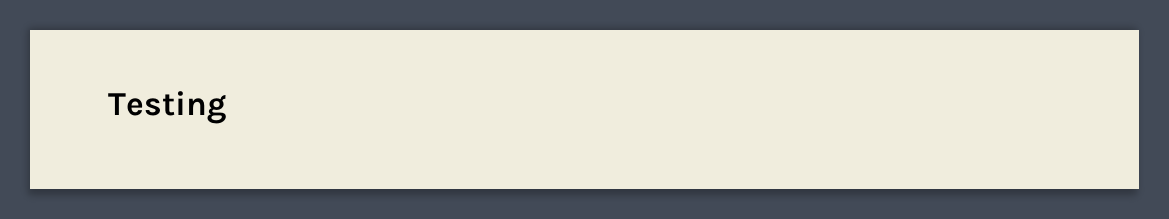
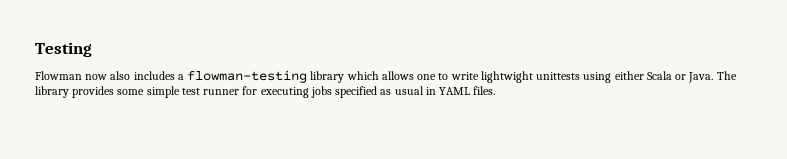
(227, 107) none -> [35,70,737,83] [35,86,496,98] // Flowman now also includes a flowman-testing library which allows one to write lightwight unittests using either Scala or Java. The library provides some simple test runner for executing jobs specified as usual in YAML files.

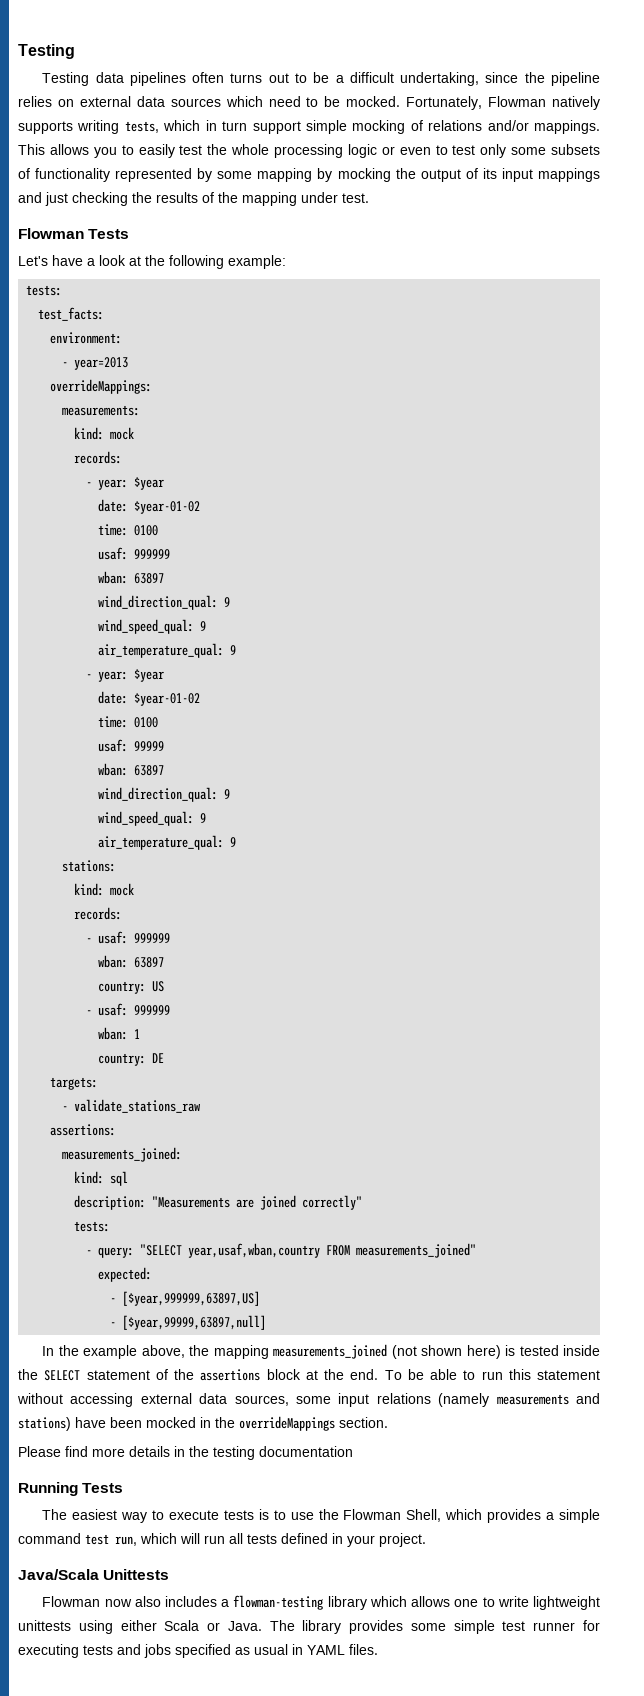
[35,42,92,57] Testing -> [18,44,75,59] [42,72,601,86] [18,96,601,110] [18,120,600,134] [18,144,600,158] [18,168,601,182] [18,192,369,206] [18,228,130,239] [18,255,286,269] [26,285,63,296] [38,307,105,321] [50,332,123,344] [62,357,129,370] [50,379,153,394] [62,405,141,416] [74,427,135,440] [74,451,123,464] [86,477,165,490] [98,499,201,514] [98,524,159,536] [98,547,171,560] [98,571,165,584] [98,595,231,610] [98,619,207,634] [98,643,237,658] [86,669,165,682] [98,691,201,706] [98,716,159,728] [98,739,165,752] [98,763,165,776] [98,787,231,802] [98,811,207,826] [98,835,237,850] [62,860,117,872] [74,883,135,896] [74,907,123,920] [86,931,171,944] [98,955,165,968] [98,981,165,994] [86,1003,171,1016] [98,1027,141,1040] [98,1053,165,1066] [50,1077,99,1090] [62,1099,201,1113] [50,1124,117,1136] [62,1147,183,1162] [74,1171,129,1186] [74,1195,363,1210] [74,1221,111,1232] [86,1243,477,1258] [98,1267,153,1282] [110,1291,261,1306] [110,1315,267,1330] [42,1344,601,1359] [18,1369,600,1381] [17,1393,600,1407] [18,1416,388,1431] [18,1446,353,1460] [18,1482,124,1496] [42,1509,601,1523] [18,1533,426,1547] [18,1569,170,1580] Testing // Testing data pipelines often turns out to be a difficult undertaking, since the pipeline relies on external data sources which need to be mocked. Fortunately, Flowman natively supports writing tests, which in turn support simple mocking of relations and/or mappings. This allows you to easily test the whole processing logic or even to test only some subsets of functionality represented by some mapping by mocking the output of its input mappings and just checking the results of the mapping under test. // Flowman Tests // Let's have a look at the following example: // tests: // test_facts: // environment: // - year=2013 // overrideMappings: // measurements: // kind: mock // records: // - year: $year // date: $year-01-02 // time: 0100 // usaf: 999999 // wban: 63897 // wind_direction_qual: 9 // wind_speed_qual: 9 // air_temperature_qual: 9 // - year: $year // date: $year-01-02 // time: 0100 // usaf: 99999 // wban: 63897 // wind_direction_qual: 9 // wind_speed_qual: 9 // air_temperature_qual: 9 // stations: // kind: mock // records: // - usaf: 999999 // wban: 63897 // country: US // - usaf: 999999 // wban: 1 // country: DE // targets: // - validate_stations_raw // assertions: // measurements_joined: // kind: sql // description: "Measurements are joined correctly" // tests: // - query: "SELECT year,usaf,wban,country FROM measurements_joined" // expected: // - [$year,999999,63897,US] // - [$year,99999,63897,null] // In the example above, the mapping measurements_joined (not shown here) is tested inside the SELECT statement of the assertions block at the end. To be able to run this statement without accessing external data sources, some input relations (namely measurements and stations) have been mocked in the overrideMappings section. // Please find more details in the testing documentation // Running Tests // The easiest way to execute tests is to use the Flowman Shell, which provides a simple command test run, which will run all tests defined in your project. // Java/Scala Unittests
[480,71,533,83] lightwight -> [533,1596,600,1610] lightweight
(309, 92) none -> [83,1644,141,1655] tests and

